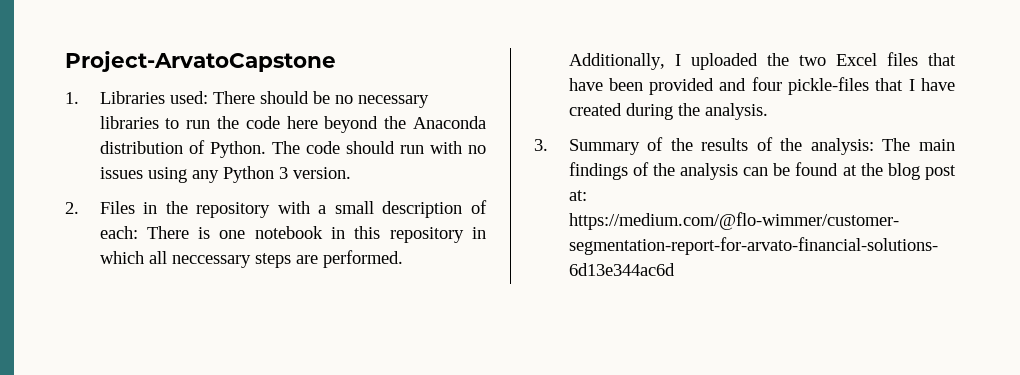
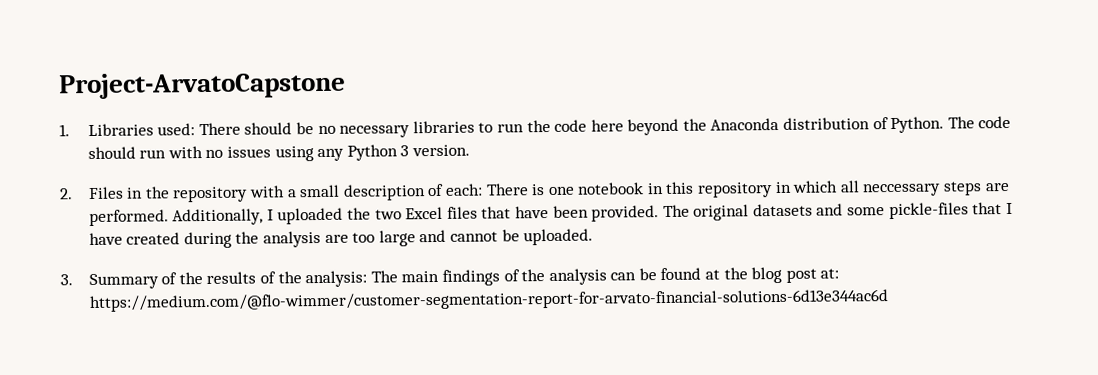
[649,77,782,95] provided and four -> [591,203,886,222] provided. The original datasets and some
[704,103,768,120] analysis. -> [262,228,594,248] analysis are too large and cannot be uploaded.

